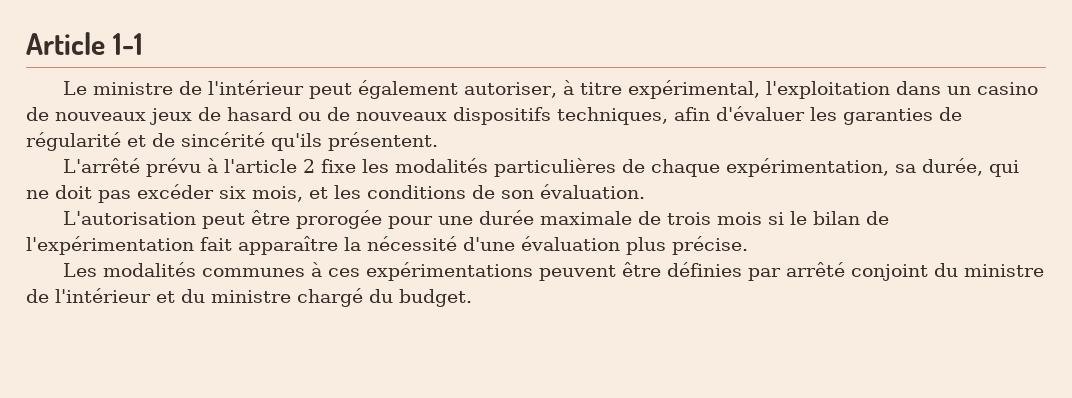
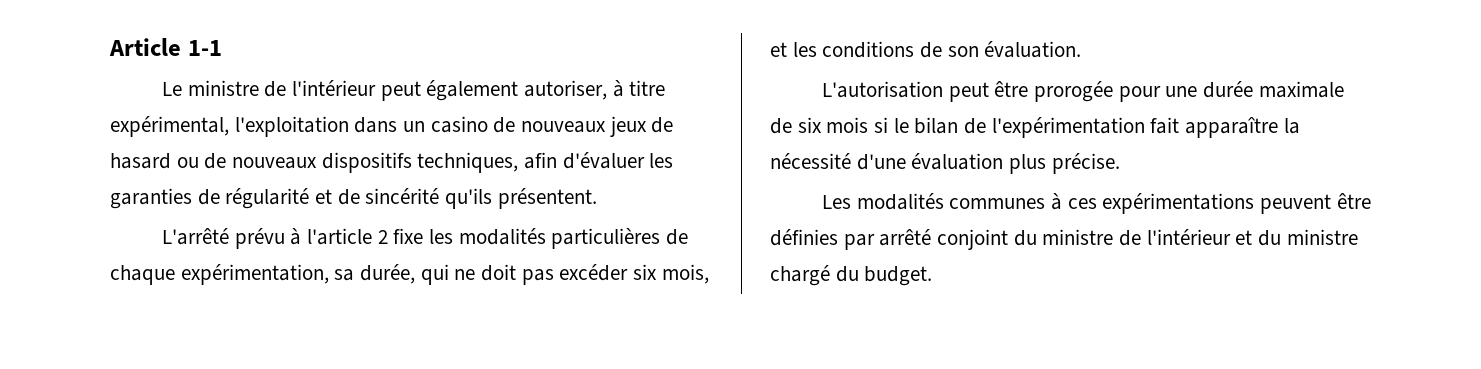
[666,212,711,225] trois -> [797,117,822,133] six

